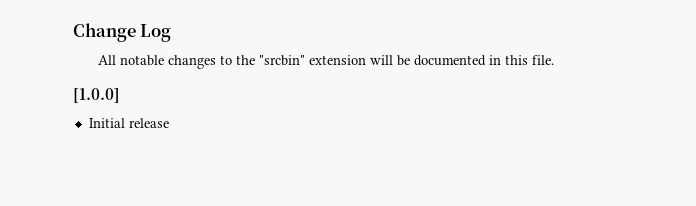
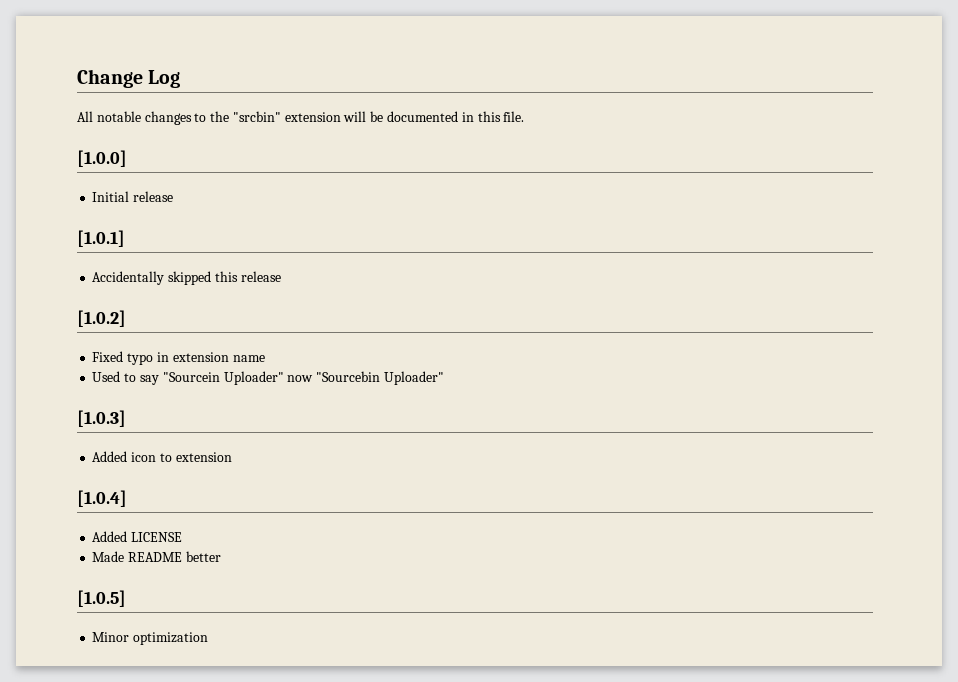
(169, 123) none -> [77,230,125,247] [92,271,281,285] [77,310,126,327] [92,351,265,365] [92,371,444,385] [77,410,126,427] [92,451,232,462] [77,490,127,507] [92,531,183,542] [92,551,221,562] [77,590,126,607] [92,632,209,645] // [1.0.1] // Accidentally skipped this release // [1.0.2] // Fixed typo in extension name // Used to say "Sourcein Uploader" now "Sourcebin Uploader" // [1.0.3] // Added icon to extension // [1.0.4] // Added LICENSE // Made README better // [1.0.5] // Minor optimization

